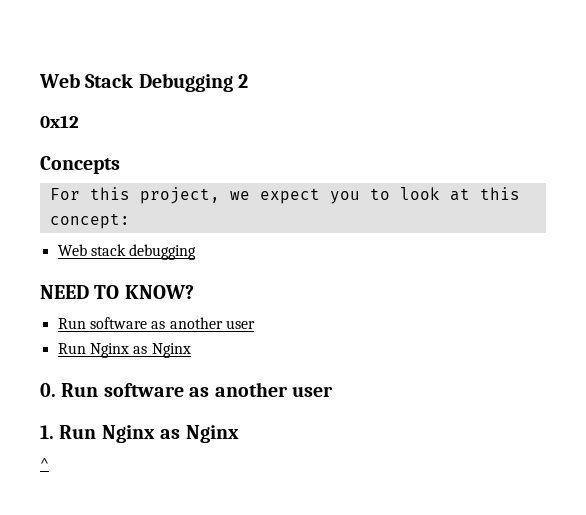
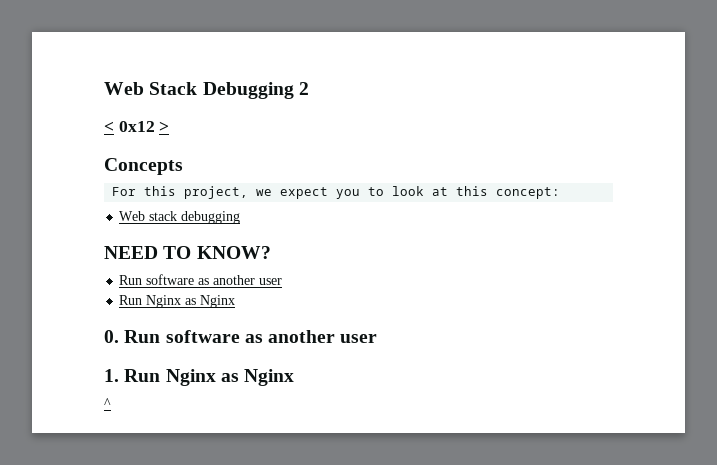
(249, 81) none -> [104,121,114,132] <
(79, 121) none -> [159,121,170,132] >

